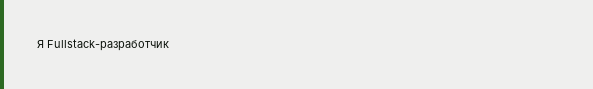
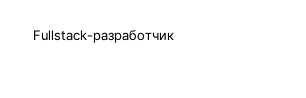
[37,40,44,48] Я -> (33, 36) none

